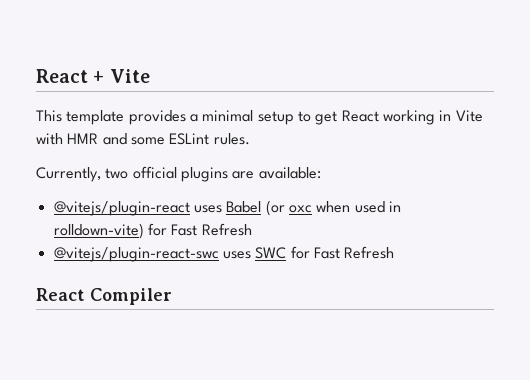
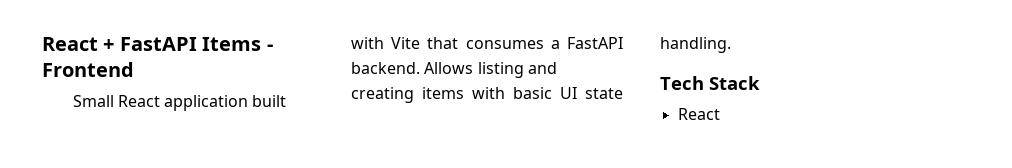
[109,69,150,83] [36,110,483,125] [36,133,250,145] [36,166,321,182] [53,200,401,216] [53,223,252,239] [53,246,395,262] [36,288,172,305] Vite // This template provides a minimal setup to get React working in Vite with HMR and some ESLint rules. // Currently, two official plugins are available: // @vitejs/plugin-react uses Babel (or oxc when used in rolldown-vite) for Fast Refresh // @vitejs/plugin-react-swc uses SWC for Fast Refresh // React Compiler -> [119,37,273,51] [42,62,134,77] [72,95,287,111] [351,37,623,49] [351,62,557,78] [351,87,623,103] [660,37,731,53] [660,76,760,90] [677,108,720,120] FastAPI Items - Frontend // Small React application built with Vite that consumes a FastAPI backend. Allows listing and creating items with basic UI state handling. // Tech Stack // React

